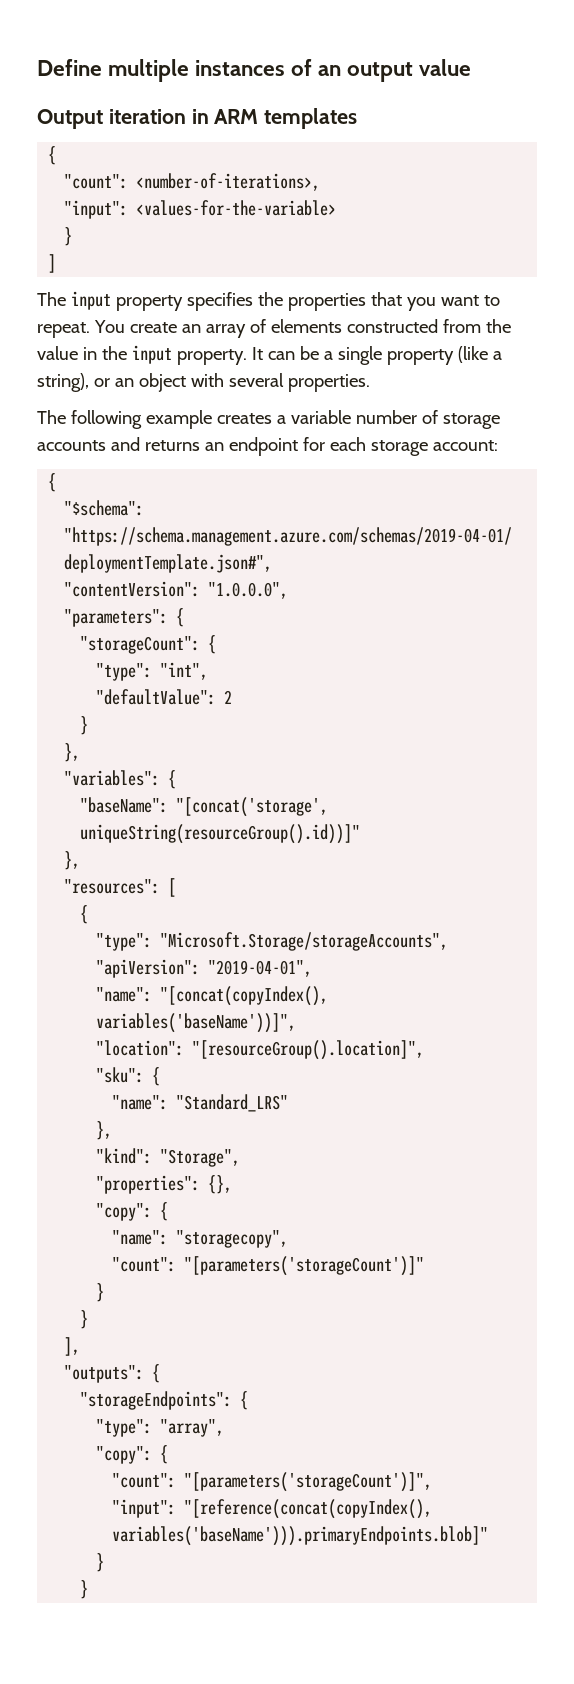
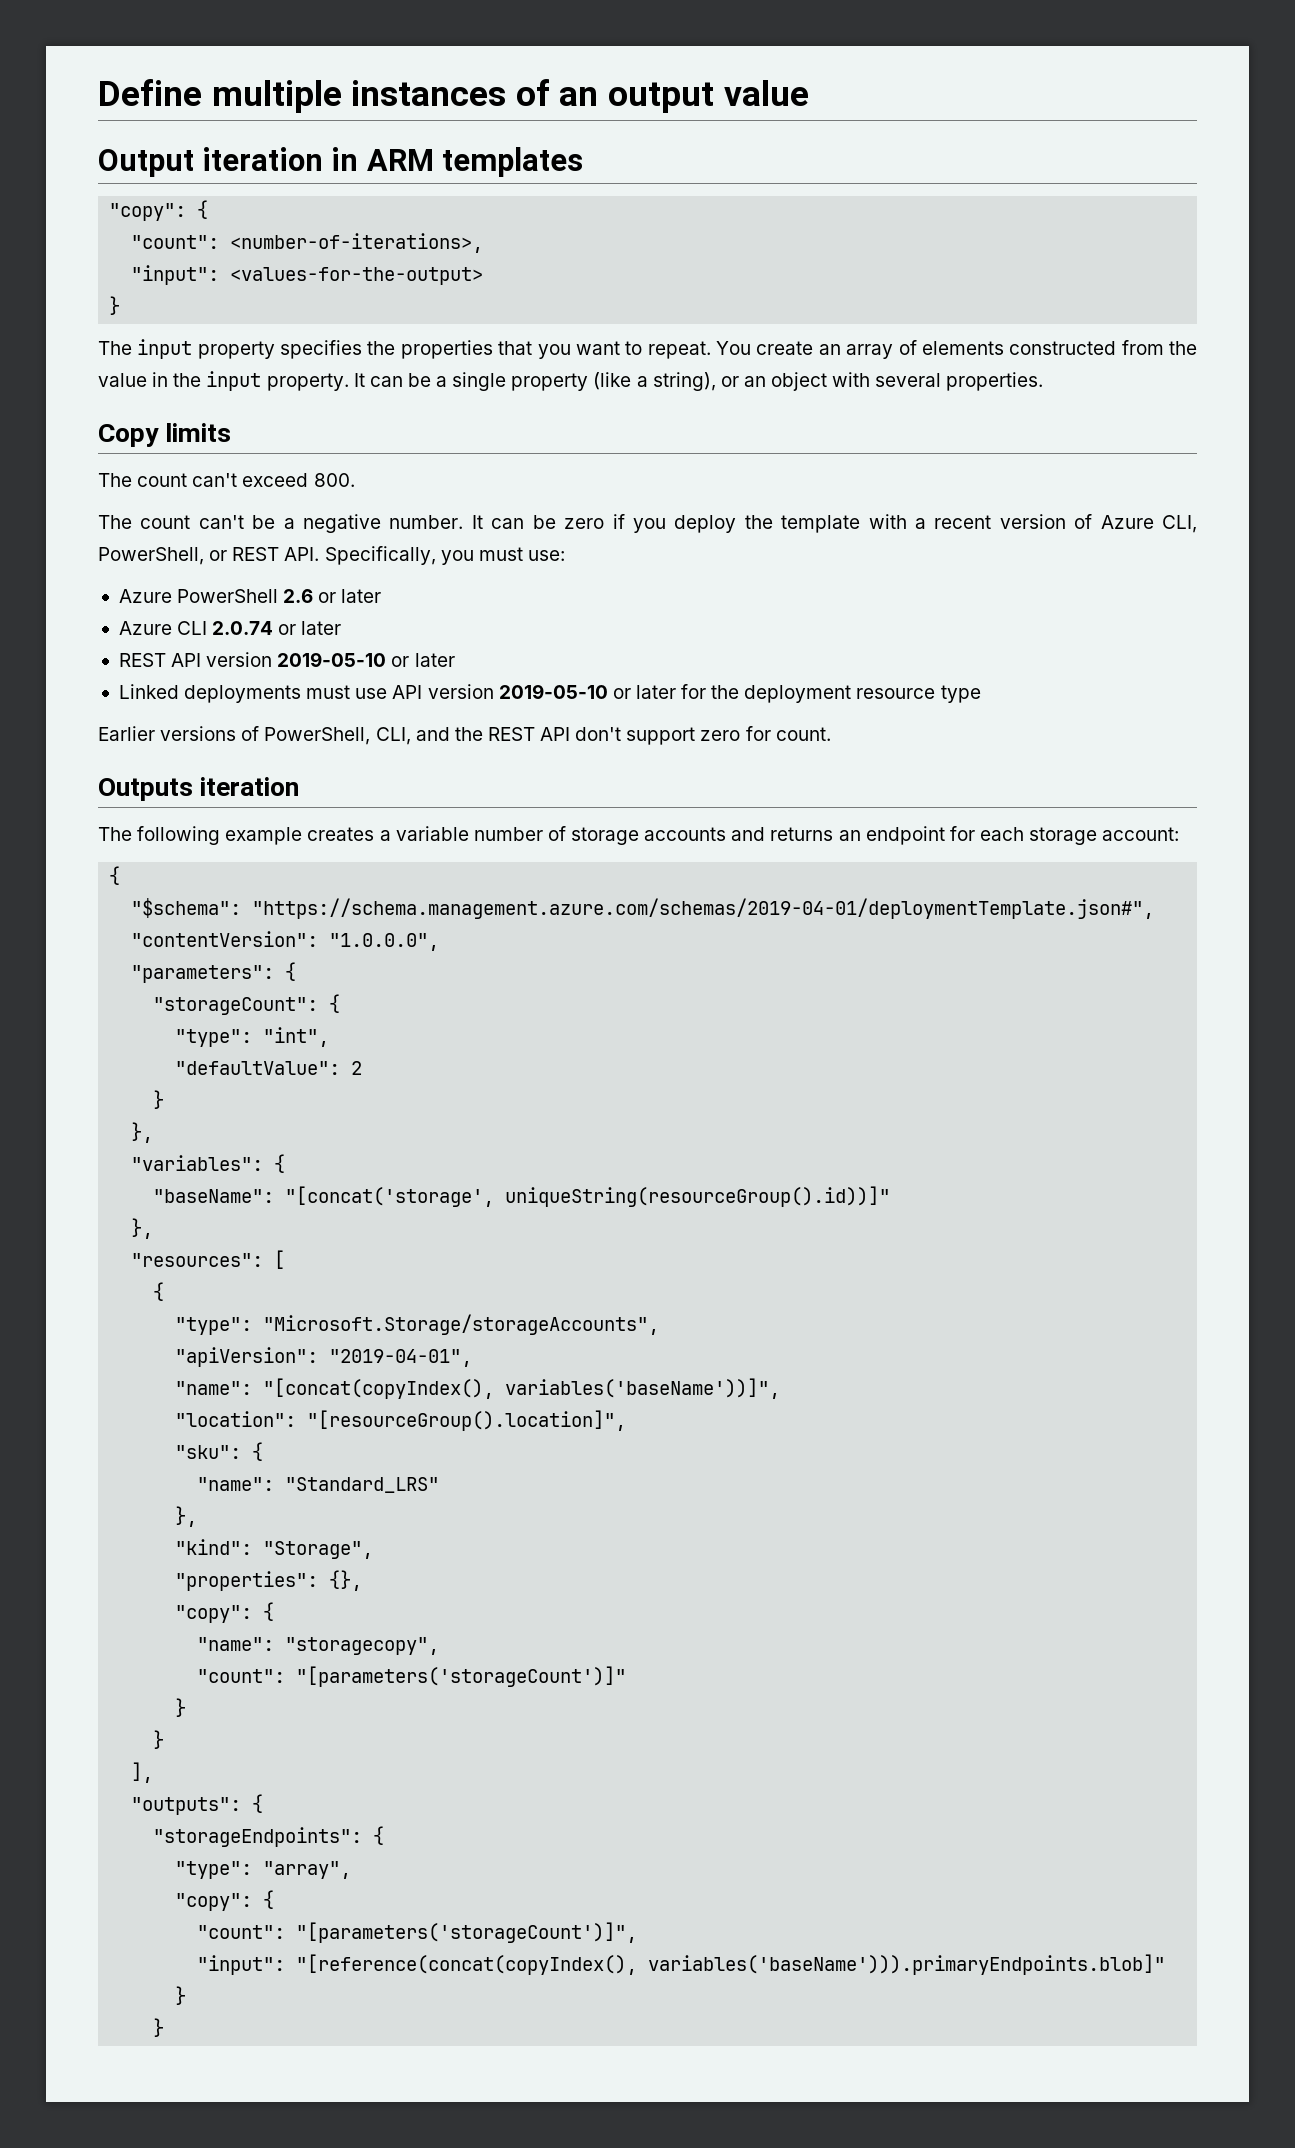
(358, 118) none -> [109,203,187,221] "copy":
[136,200,337,216] [64,227,73,246] [48,254,57,273] <values-for-the-variable> // } // ] -> [230,267,484,285] [109,296,121,315] <values-for-the-output> // }
(370, 383) none -> [98,423,232,447] [98,473,355,487] [98,514,1197,533] [98,546,565,565] [118,589,382,603] [118,621,342,635] [118,652,455,667] [118,684,981,703] [98,726,831,745] [98,777,300,801] // Copy limits // The count can't exceed 800. // The count can't be a negative number. It can be zero if you deploy the template with a recent version of Azure CLI, PowerShell, or REST API. Specifically, you must use: // Azure PowerShell 2.6 or later // Azure CLI 2.0.74 or later // REST API version 2019-05-10 or later // Linked deployments must use API version 2019-05-10 or later for the deployment resource type // Earlier versions of PowerShell, CLI, and the REST API don't support zero for count. // Outputs iteration

